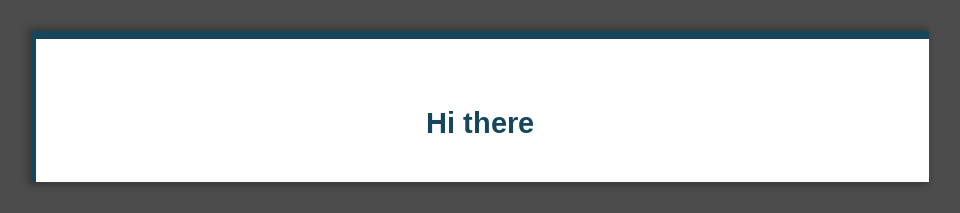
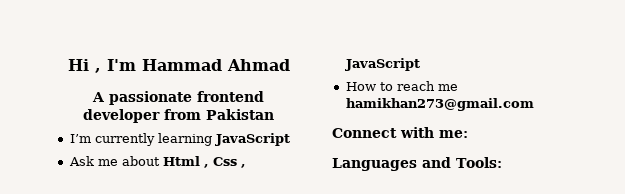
[463,111,534,133] there -> [94,59,290,73] [92,91,264,105] [83,109,274,123] [69,133,290,146] [68,156,246,168] [344,58,420,71] [345,81,458,91] [345,98,534,111] [332,127,468,138] [332,157,502,171] , I'm Hammad Ahmad // A passionate frontend developer from Pakistan // I’m currently learning JavaScript // Ask me about Html , Css , JavaScript // How to reach me hamikhan273@gmail.com // Connect with me: // Languages and Tools:

